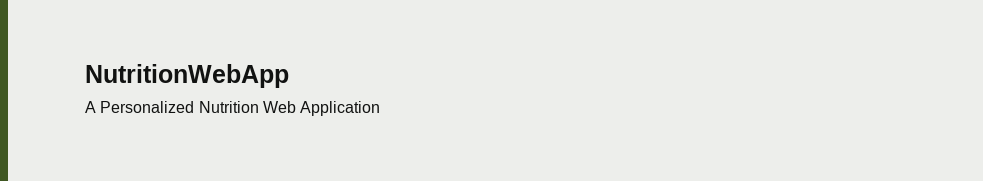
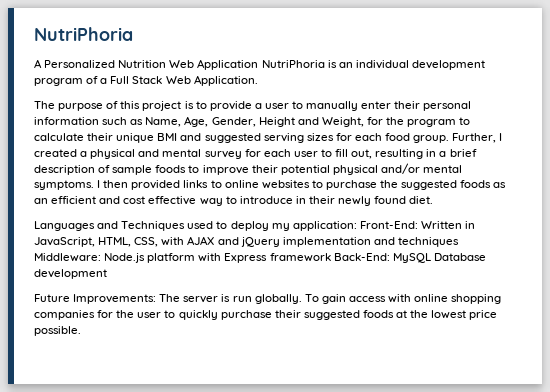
[85,64,289,88] NutritionWebApp -> [34,27,133,41] NutriPhoria
(381, 108) none -> [261,60,485,70] [34,75,258,86] [34,101,472,111] [34,116,471,127] [34,133,503,143] [34,149,477,159] [34,163,463,175] [34,180,507,190] [34,196,434,206] [34,221,476,231] [34,236,459,247] [34,253,486,263] [34,269,107,279] [34,294,502,304] [34,310,498,320] [34,326,81,336] NutriPhoria is an individual development program of a Full Stack Web Application. // The purpose of this project is to provide a user to manually enter their personal information such as Name, Age, Gender, Height and Weight, for the program to calculate their unique BMI and suggested serving sizes for each food group. Further, I created a physical and mental survey for each user to fill out, resulting in a brief description of sample foods to improve their potential physical and/or mental symptoms. I then provided links to online websites to purchase the suggested foods as an efficient and cost effective way to introduce in their newly found diet. // Languages and Techniques used to deploy my application: Front-End: Written in JavaScript, HTML, CSS, with AJAX and jQuery implementation and techniques Middleware: Node.js platform with Express framework Back-End: MySQL Database development // Future Improvements: The server is run globally. To gain access with online shopping companies for the user to quickly purchase their suggested foods at the lowest price possible.

